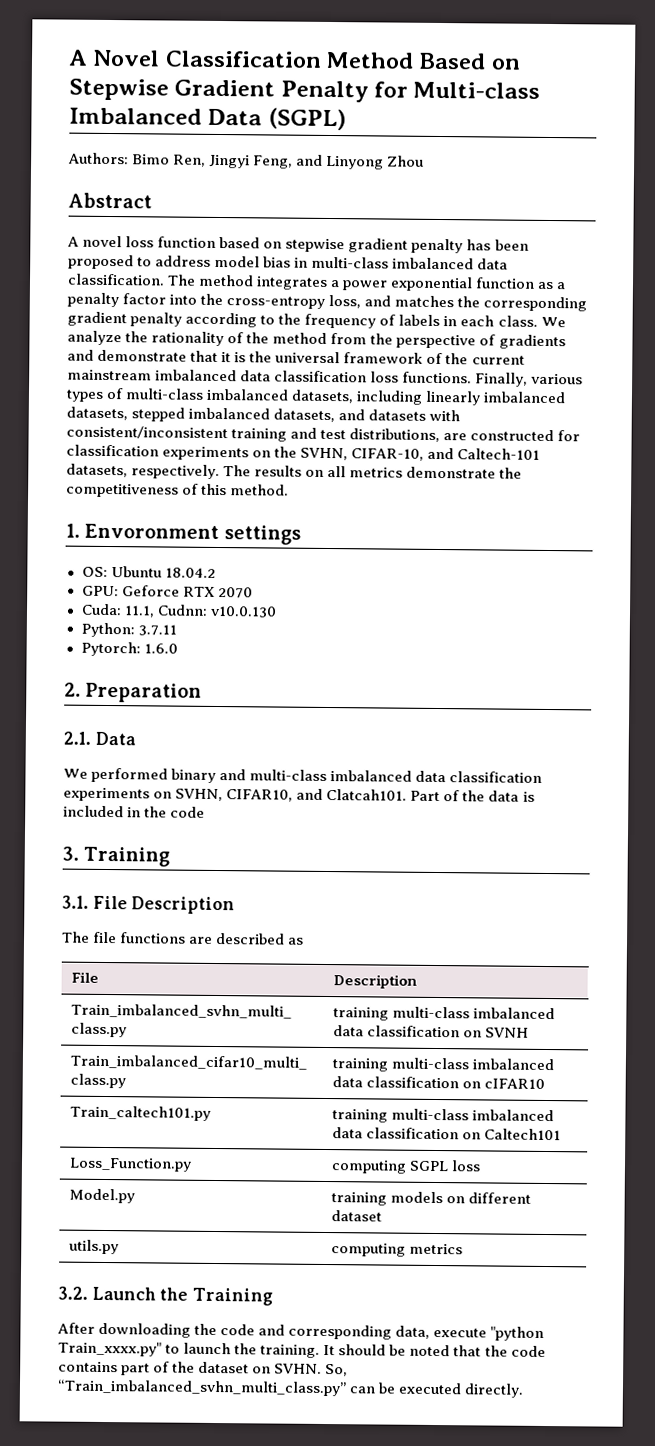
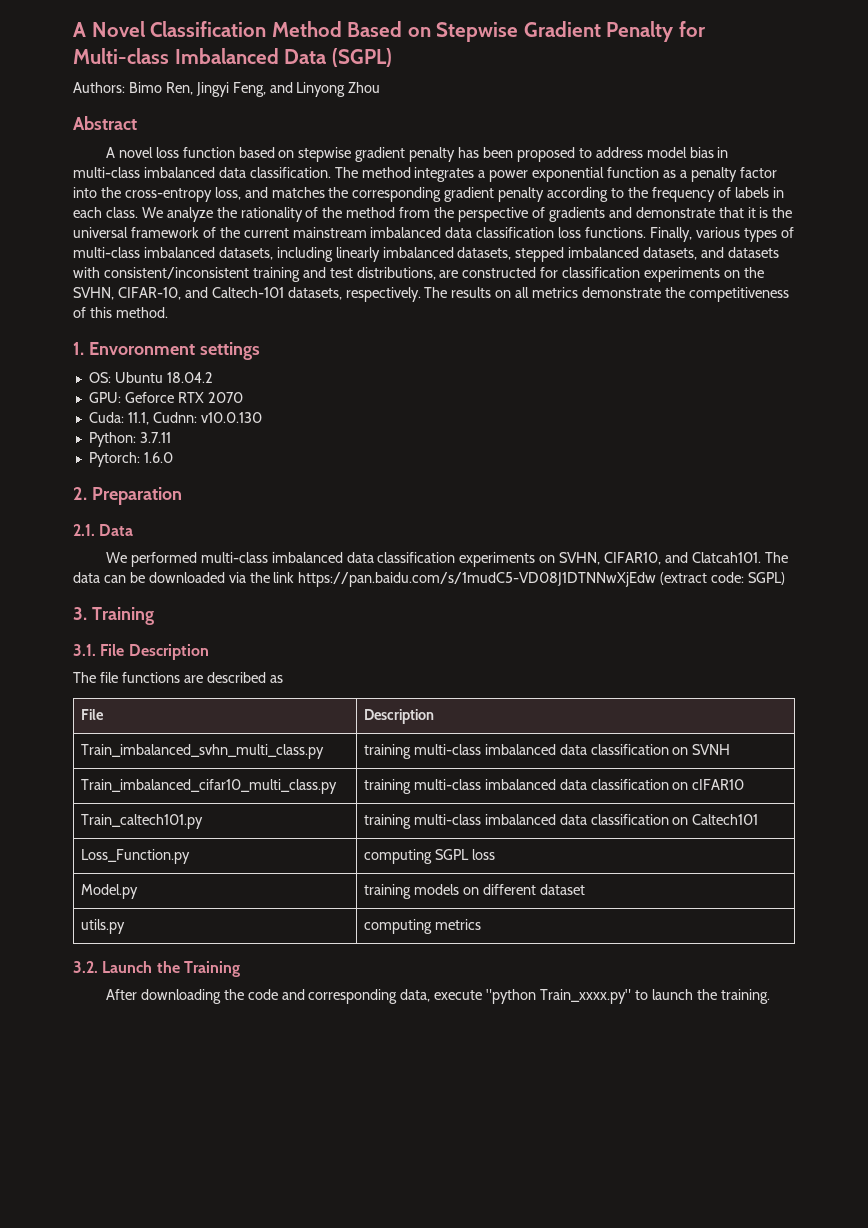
[171,768,247,783] binary and -> (197, 559) none
[410,790,535,802] [63,805,206,818] Part of the data is included in the code -> [764,552,788,563] [73,572,786,587] The data can be downloaded via the link https://pan.baidu.com/s/1mudC5-VD08J1DTNNwXjEdw (extract code: SGPL)
[323,1344,546,1358] [58,1361,349,1377] [57,1379,525,1398] It should be noted that the code contains part of the dataset on SVHN. So, “Train_imbalanced_svhn_multi_class.py” can be executed directly. -> (770, 996) none

